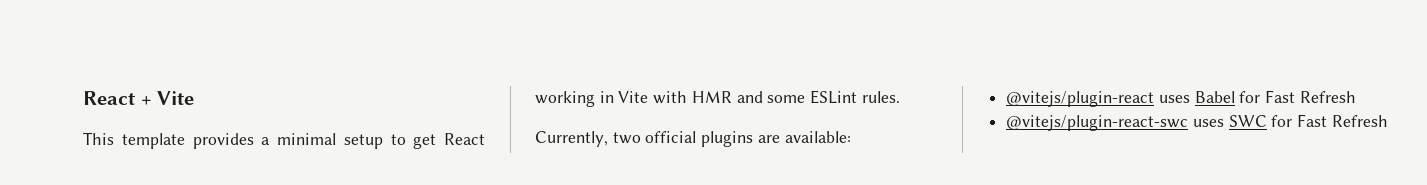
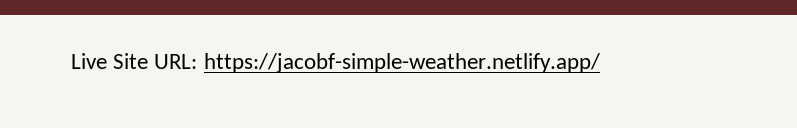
[83,91,195,105] [83,132,485,149] [535,90,900,107] [535,131,851,147] [1006,90,1356,107] [1006,114,1388,131] React + Vite // This template provides a minimal setup to get React working in Vite with HMR and some ESLint rules. // Currently, two official plugins are available: // @vitejs/plugin-react uses Babel for Fast Refresh // @vitejs/plugin-react-swc uses SWC for Fast Refresh -> [71,53,600,73] Live Site URL: https://jacobf-simple-weather.netlify.app/

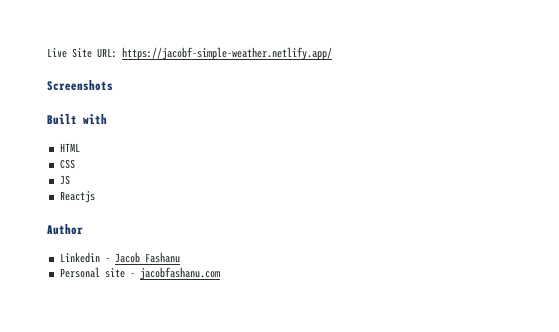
(600, 63) none -> [47,80,113,91] [47,114,107,125] [59,143,80,152] [59,159,75,169] [59,175,70,185] [59,191,95,203] [47,224,83,235] [59,252,180,263] [59,267,220,280] // Screenshots // Built with // HTML // CSS // JS // Reactjs // Author // Linkedin - Jacob Fashanu // Personal site - jacobfashanu.com

